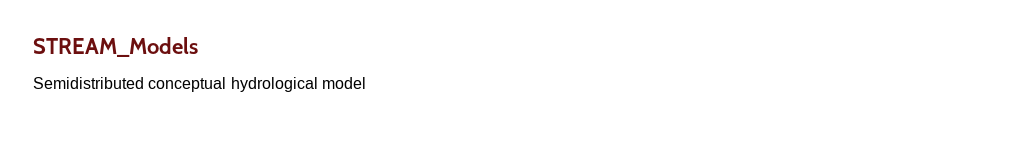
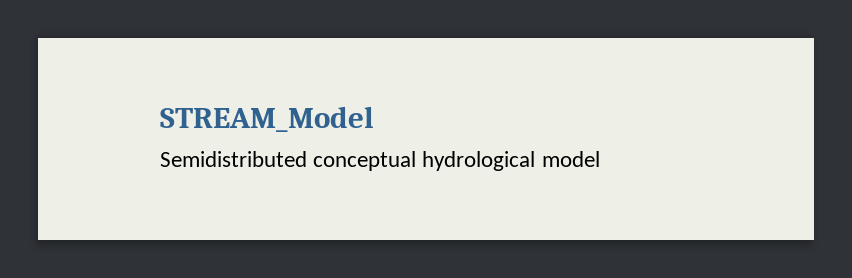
[33,37,198,57] STREAM_Models -> [160,106,374,132] STREAM_Model

